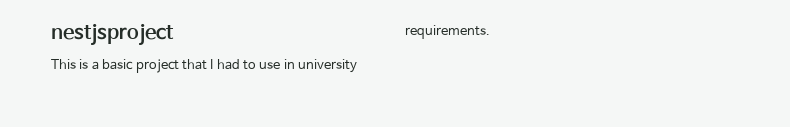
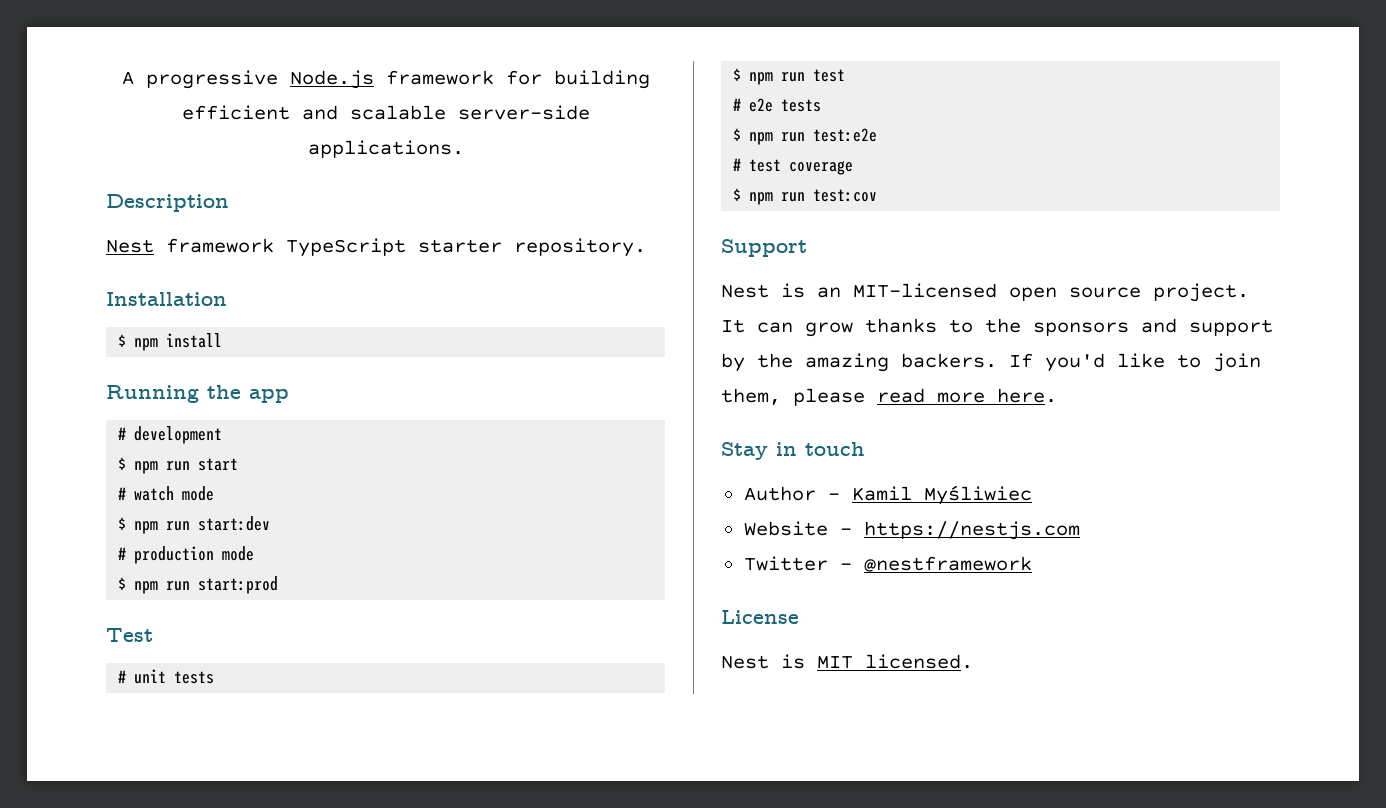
[51,23,174,46] [51,59,358,73] [405,25,490,39] nestjsproject // This is a basic project that I had to use in university requirements. -> [121,70,650,89] [181,105,590,120] [307,140,464,158] [106,194,229,212] [106,238,646,257] [106,292,227,306] [118,333,223,351] [106,385,289,403] [118,426,223,444] [118,457,239,474] [118,486,215,501] [118,516,271,534] [118,546,255,564] [118,576,279,594] [106,628,153,642] [118,669,215,684] [733,68,846,85] [733,98,822,112] [733,128,878,145] [733,158,854,175] [733,188,878,205] [721,239,807,257] [721,283,1249,302] [721,318,1273,337] [721,353,1261,372] [721,388,1057,406] [721,442,865,460] [743,485,1032,505] [743,521,1080,540] [743,556,1032,572] [721,610,799,624] [721,654,973,669] A progressive Node.js framework for building efficient and scalable server-side applications. // Description // Nest framework TypeScript starter repository. // Installation // $ npm install // Running the app // # development // $ npm run start // # watch mode // $ npm run start:dev // # production mode // $ npm run start:prod // Test // # unit tests // $ npm run test // # e2e tests // $ npm run test:e2e // # test coverage // $ npm run test:cov // Support // Nest is an MIT-licensed open source project. It can grow thanks to the sponsors and support by the amazing backers. If you'd like to join them, please read more here. // Stay in touch // Author - Kamil Myśliwiec // Website - https://nestjs.com // Twitter - @nestframework // License // Nest is MIT licensed.

